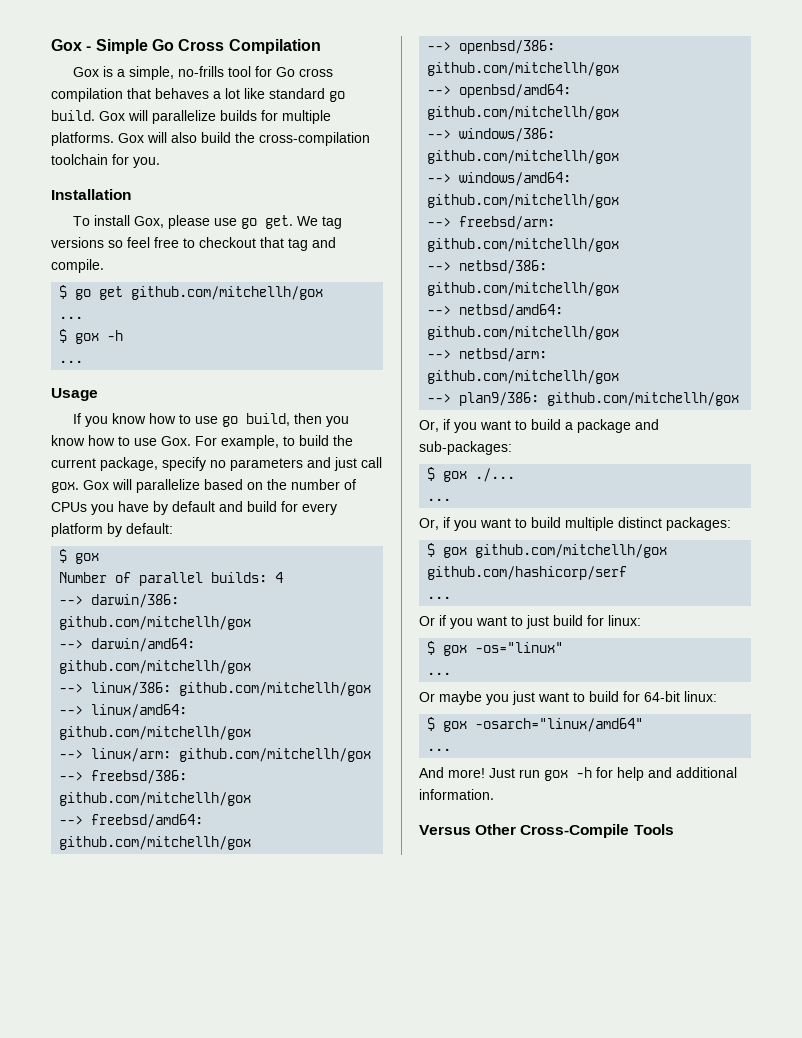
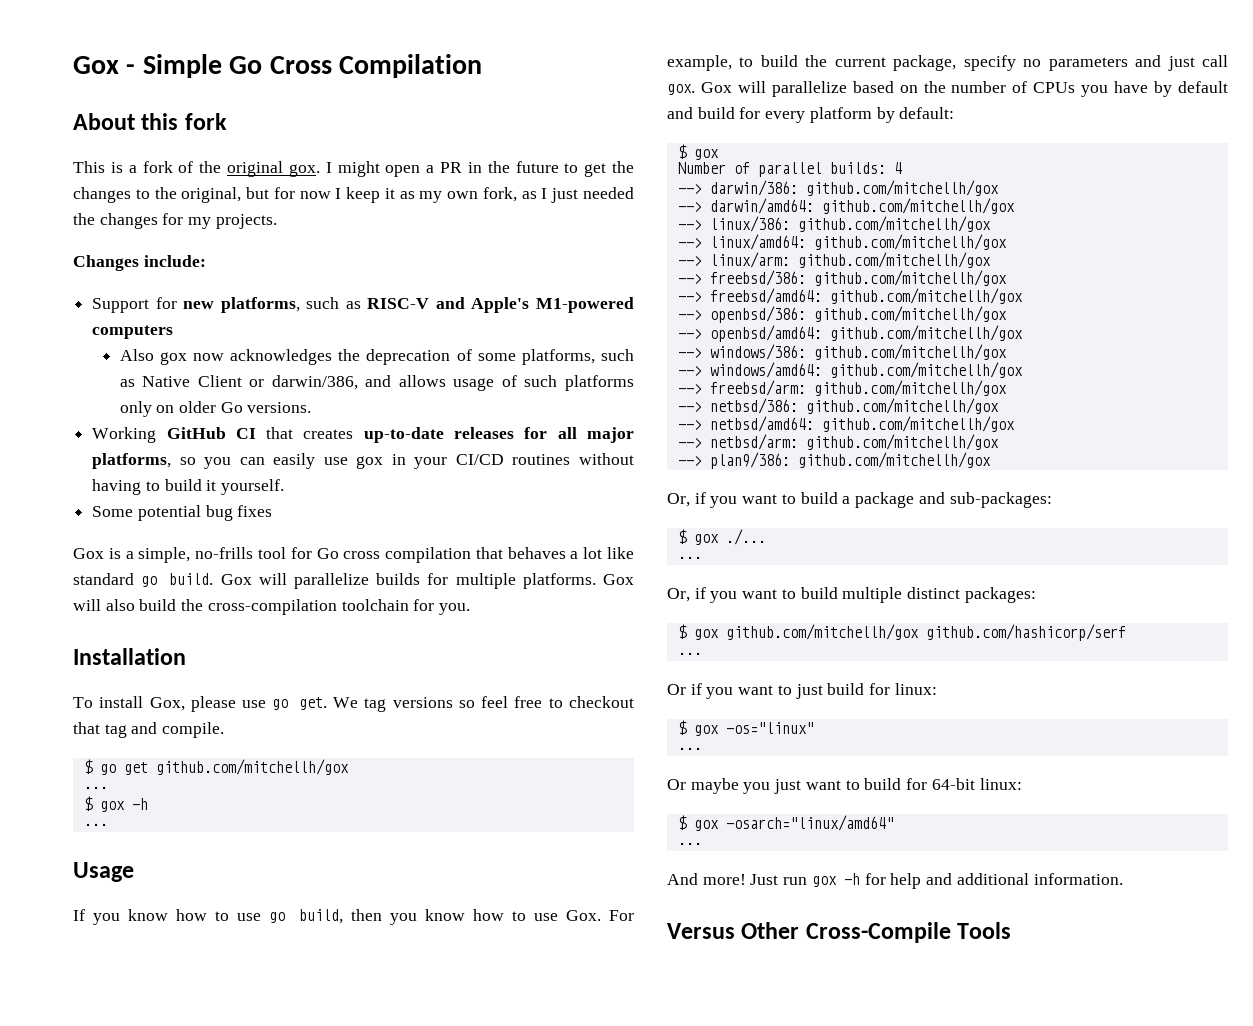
(321, 46) none -> [73,113,227,130] [73,161,634,177] [73,187,634,203] [73,213,277,229] [73,255,206,271] [92,297,634,313] [92,325,174,339] [119,349,634,365] [119,375,634,391] [119,401,312,417] [92,427,634,443] [92,453,634,469] [92,479,285,495] [92,505,273,521] // About this fork // This is a fork of the original gox. I might open a PR in the future to get the changes to the original, but for now I keep it as my own fork, as I just needed the changes for my projects. // Changes include: // Support for new platforms, such as RISC-V and Apple's M1-powered computers // Also gox now acknowledges the deprecation of some platforms, such as Native Client or darwin/386, and allows usage of such platforms only on older Go versions. // Working GitHub CI that creates up-to-date releases for all major platforms, so you can easily use gox in your CI/CD routines without having to build it yourself. // Some potential bug fixes

